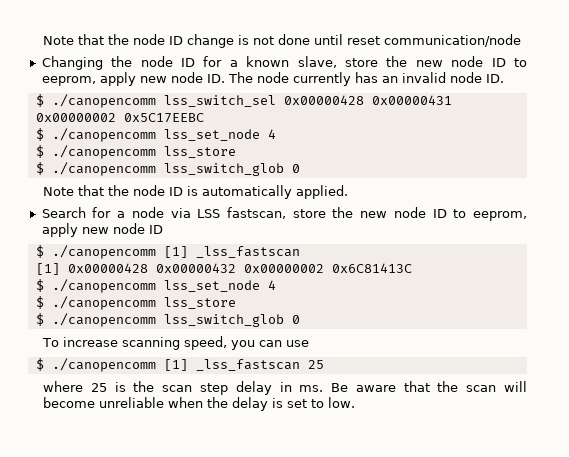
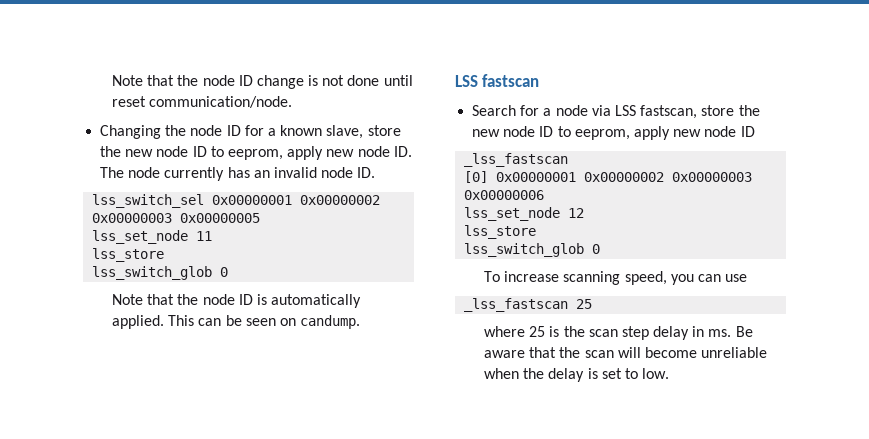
[384,34,522,47] communication/node -> [149,96,293,108] communication/node.
[35,94,452,108] [35,113,204,123] [35,128,276,142] [35,145,236,159] [35,162,156,176] $ ./canopencomm lss_switch_sel 0x00000428 0x00000431 0x00000002 0x5C17EEBC // $ ./canopencomm lss_set_node 4 // $ ./canopencomm lss_store // $ ./canopencomm -> [92,194,381,208] [92,213,261,223] [92,230,213,244] [92,248,165,262] lss_switch_sel 0x00000001 0x00000002 0x00000003 0x00000005 // lss_set_node 11 // lss_store //
(349, 192) none -> [168,315,361,329] [455,74,540,87] This can be seen on candump. // LSS fastscan
[35,245,300,259] [35,263,412,275] [35,279,276,293] [35,296,236,310] [35,313,156,327] $ ./canopencomm [1] _lss_fastscan // [1] 0x00000428 0x00000432 0x00000002 0x6C81413C // $ ./canopencomm lss_set_node 4 // $ ./canopencomm lss_store // $ ./canopencomm -> [464,153,569,167] [464,171,753,183] [464,190,545,200] [464,207,585,221] [464,225,537,239] _lss_fastscan // [0] 0x00000001 0x00000002 0x00000003 0x00000006 // lss_set_node 12 // lss_store //
[35,358,188,372] $ ./canopencomm [1] -> (748, 278) none

